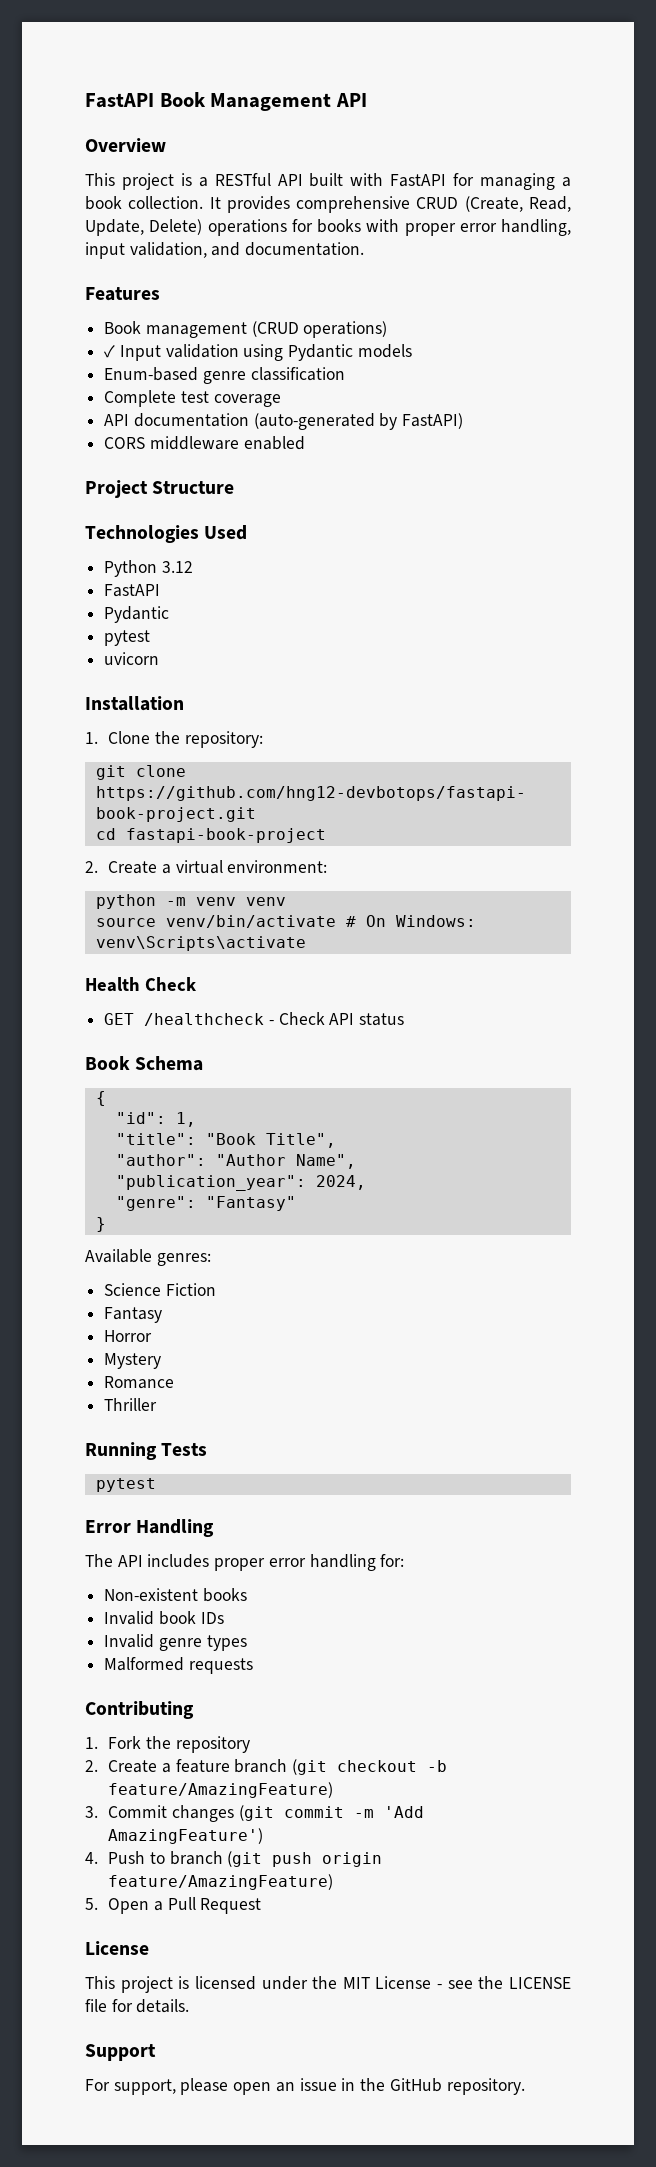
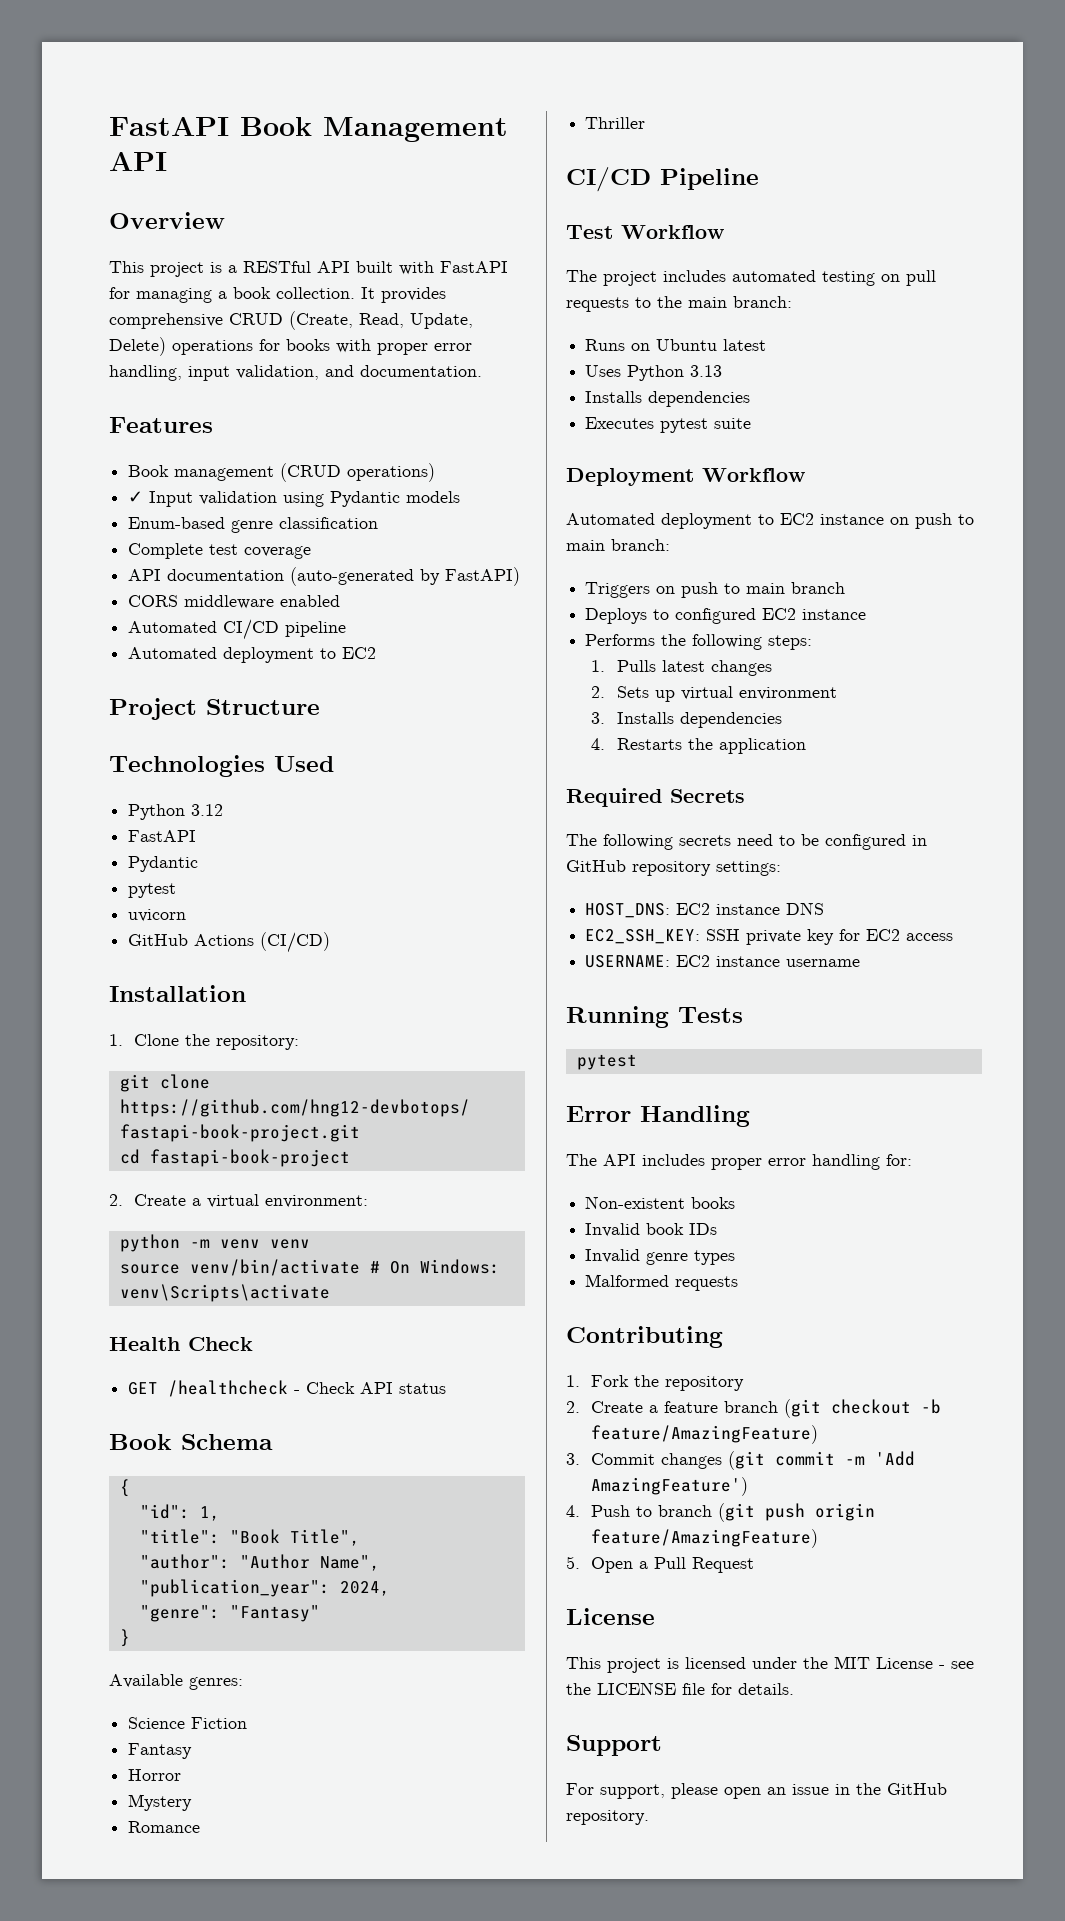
(305, 443) none -> [128,619,347,640] [128,647,377,663] // Automated CI/CD pipeline // Automated deployment to EC2
(160, 658) none -> [128,932,331,953] // GitHub Actions (CI/CD)
(158, 1404) none -> [566,167,759,192] [566,225,724,239] [566,270,936,286] [566,296,792,312] [585,339,767,351] [585,365,723,381] [585,391,751,407] [585,417,752,433] [566,468,805,486] [566,513,974,529] [566,539,670,551] [585,582,846,598] [585,608,867,624] [585,634,813,650] [591,660,772,676] [591,686,837,702] [591,712,782,728] [591,738,806,754] [566,788,745,807] [566,834,927,850] [566,860,781,876] [585,902,825,918] [585,929,954,945] [585,955,861,968] // CI/CD Pipeline // Test Workflow // The project includes automated testing on pull requests to the main branch: // Runs on Ubuntu latest // Uses Python 3.13 // Installs dependencies // Executes pytest suite // Deployment Workflow // Automated deployment to EC2 instance on push to main branch: // Triggers on push to main branch // Deploys to configured EC2 instance // Performs the following steps: // 1. Pulls latest changes // 2. Sets up virtual environment // 3. Installs dependencies // 4. Restarts the application // Required Secrets // The following secrets need to be configured in GitHub repository settings: // HOST_DNS: EC2 instance DNS // EC2_SSH_KEY: SSH private key for EC2 access // USERNAME: EC2 instance username

